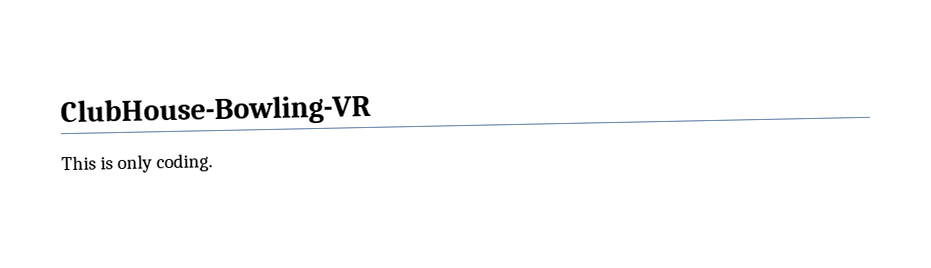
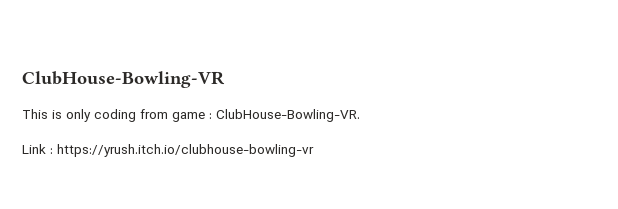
[156,153,214,173] coding. -> [94,109,360,122] [22,144,314,157] coding from game : ClubHouse-Bowling-VR. // Link : https://yrush.itch.io/clubhouse-bowling-vr

